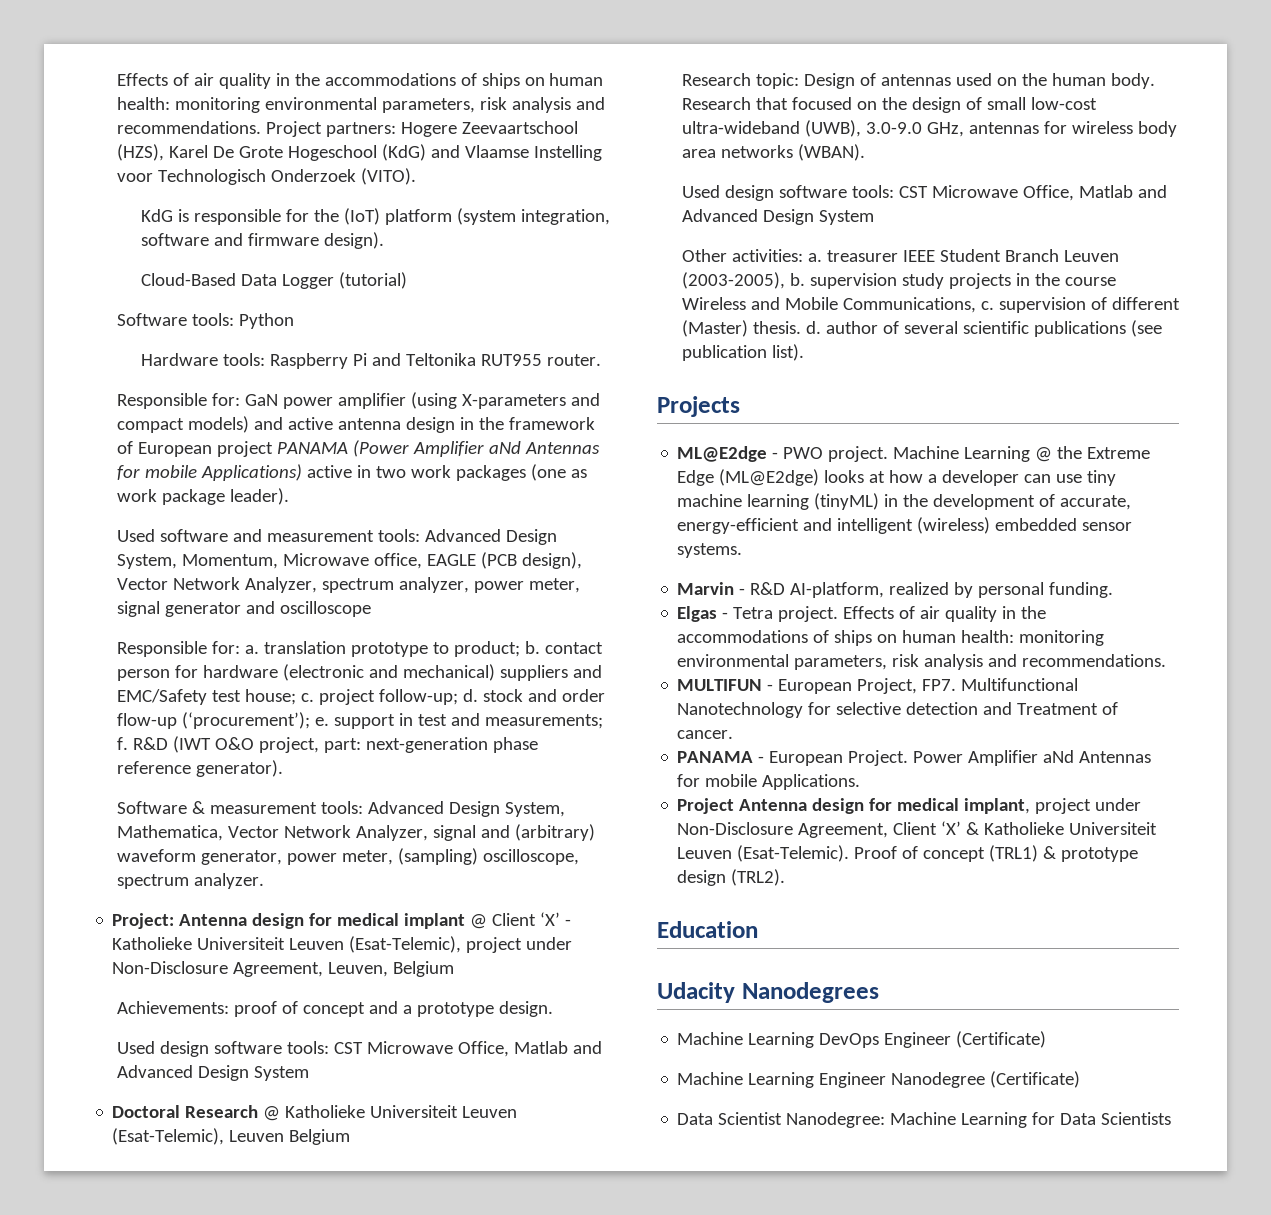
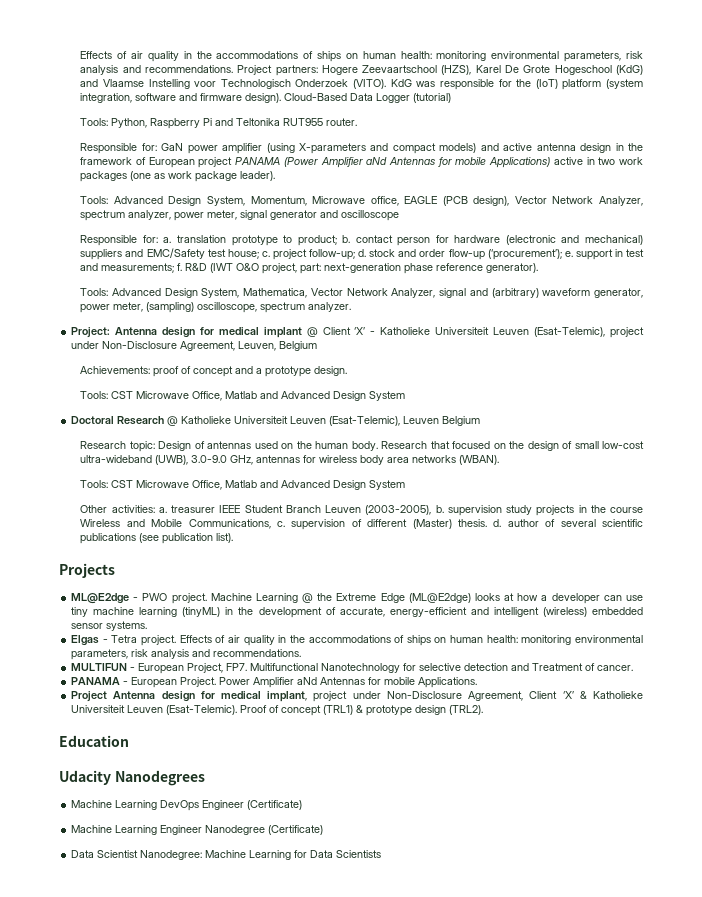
[141,209,190,222] // KdG is -> [390,79,436,87] KdG was
(385, 240) // -> (282, 98) none
[116,313,294,329] [141,353,266,366] Software tools: Python // Hardware tools: -> [80,118,148,128] Tools: Python,
[116,529,420,542] Used software and measurement tools: -> [80,196,109,204] Tools:
[116,801,363,814] Software & measurement tools: -> [80,288,109,296] Tools:
[116,1041,329,1057] Used design software tools: -> [80,391,109,399] Tools:
[681,185,894,201] Used design software tools: -> [80,480,109,488] Tools:
[677,582,1114,598] // Marvin - R&D AI-platform, realized by personal funding. -> (148, 626) none

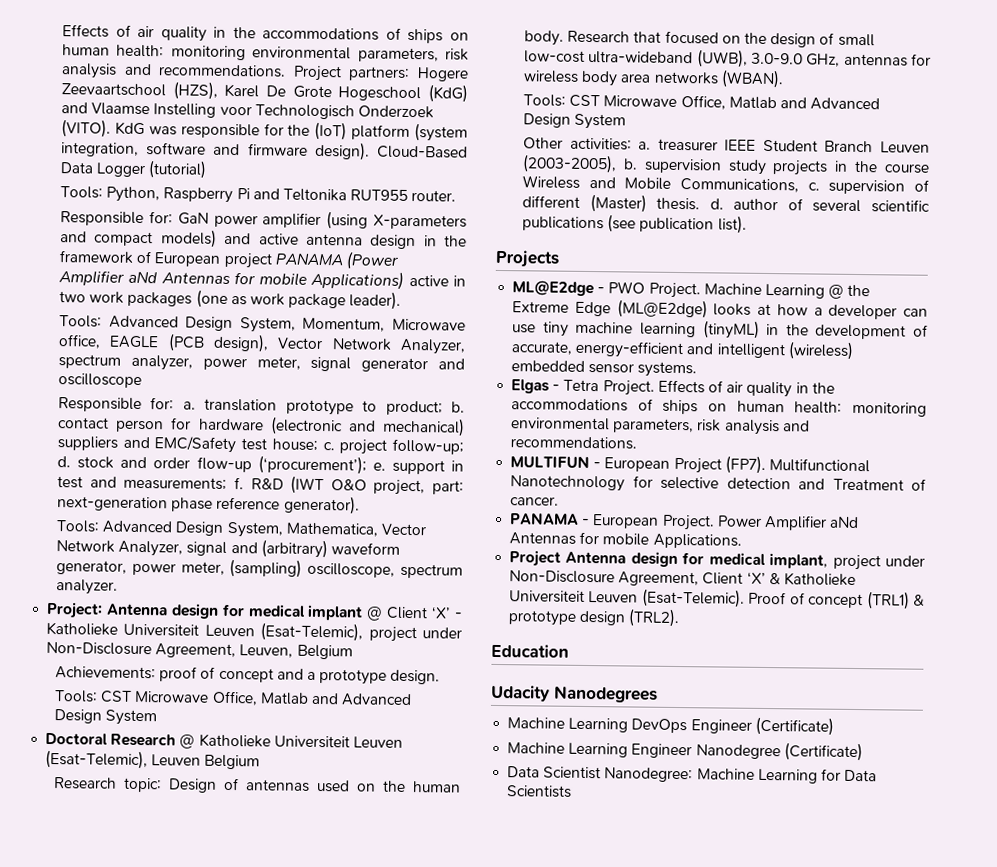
[171,593,207,604] project. -> [648,282,701,299] Project.
[141,635,177,646] project. -> [602,380,655,396] Project.
[187,663,248,673] Project, FP7. -> [673,455,766,474] Project (FP7).

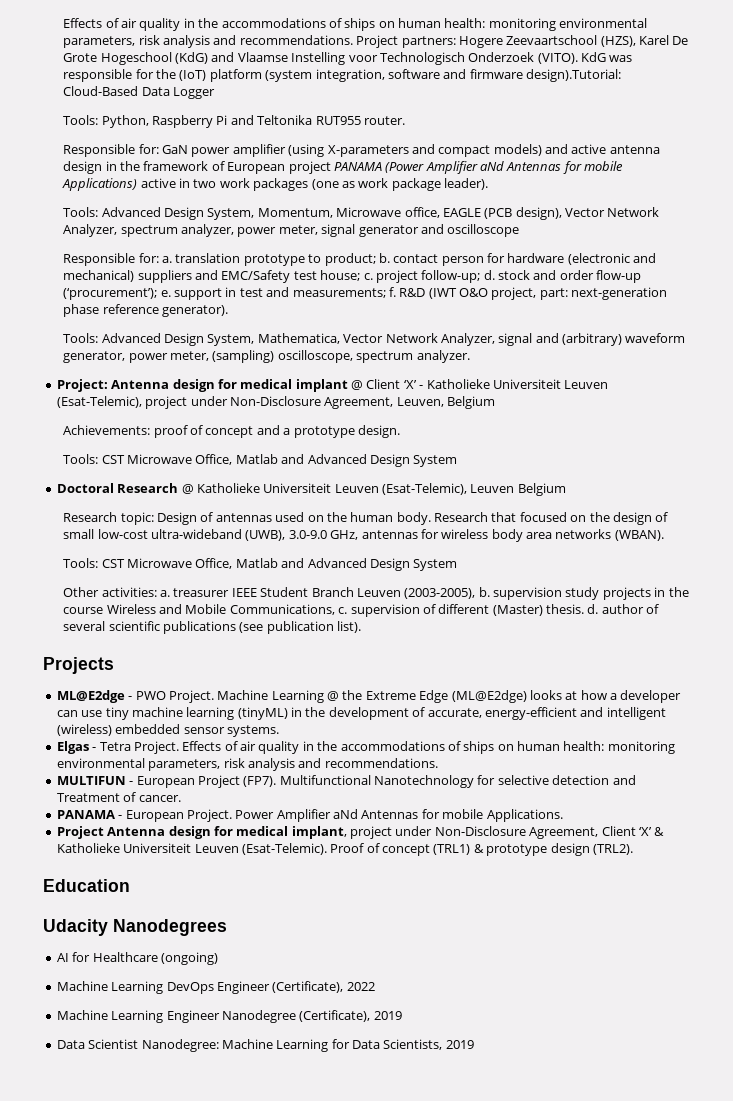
[314,141,370,161] design). -> [526,69,622,82] design).Tutorial:
[148,160,208,179] (tutorial) -> (216, 93) none
(658, 694) none -> [56,952,218,965] // AI for Healthcare (ongoing)
[754,716,834,736] (Certificate) -> [272,981,375,993] (Certificate), 2022
[783,742,863,762] (Certificate) -> [299,1010,402,1022] (Certificate), 2019
[506,785,573,798] Scientists -> [383,1039,474,1050] Scientists, 2019

